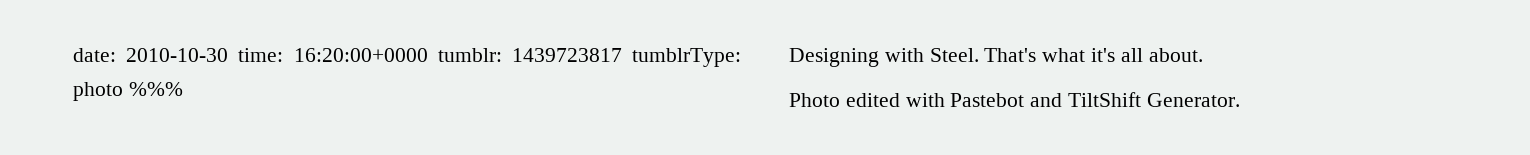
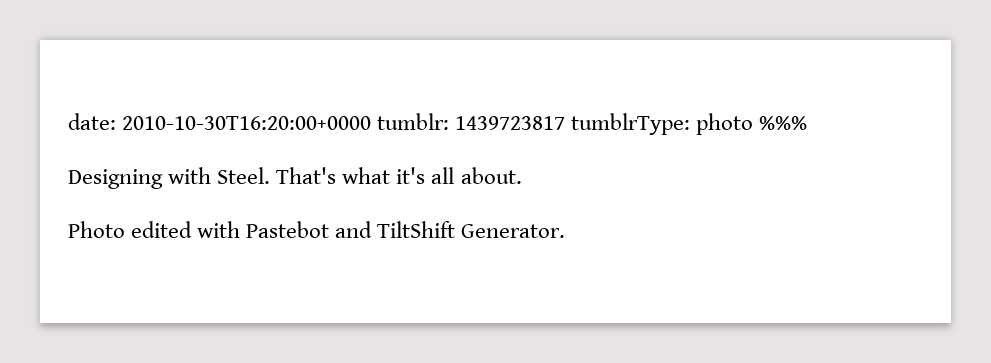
[126,48,428,62] 2010-10-30 time: 16:20:00+0000 -> [122,116,372,130] 2010-10-30T16:20:00+0000

